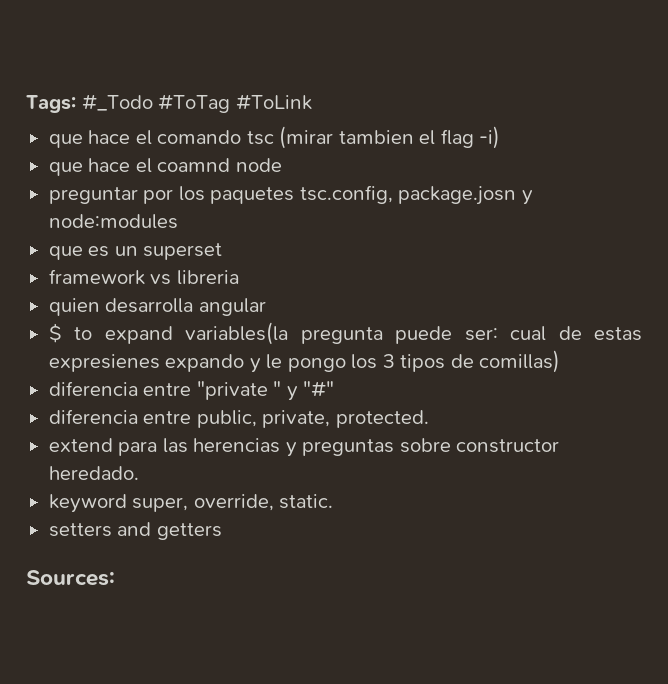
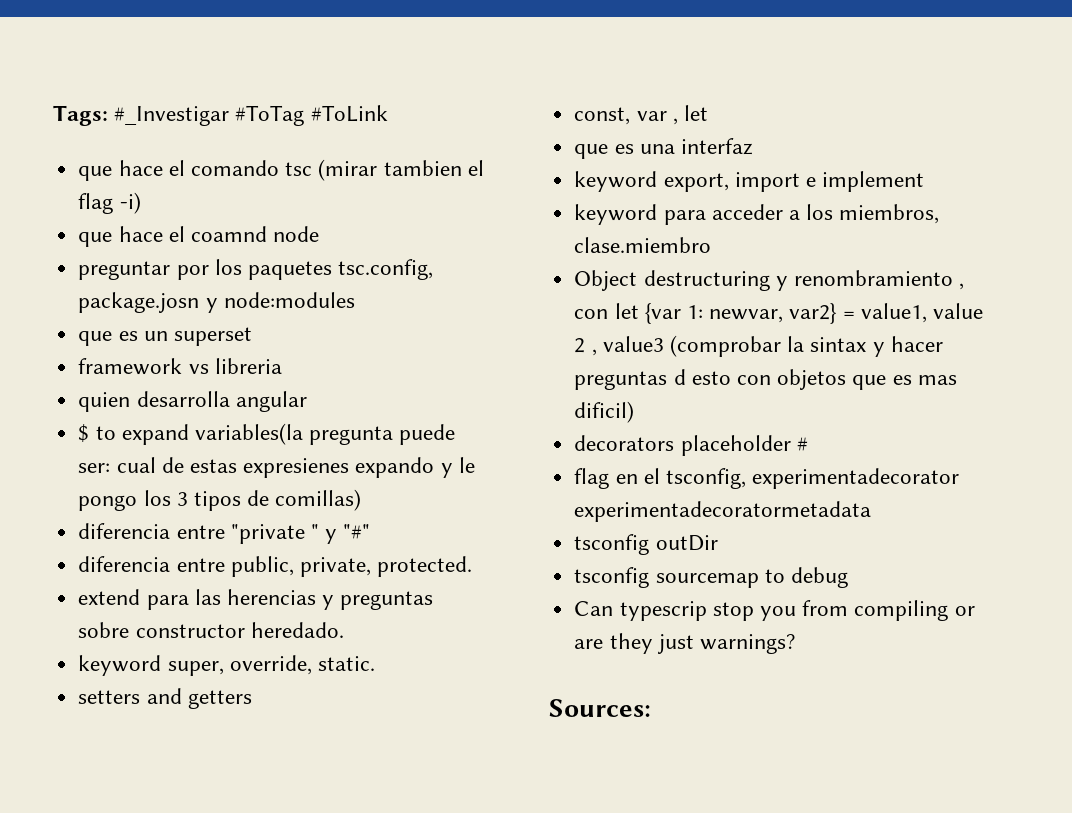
[81,94,153,111] #_Todo -> [114,106,230,126] #_Investigar
(222, 531) none -> [574,105,708,125] [574,138,753,159] [574,171,925,192] [574,204,940,225] [574,237,712,253] [574,270,965,291] [574,303,983,324] [574,335,943,357] [574,369,957,390] [574,401,635,423] [574,435,808,456] [574,468,960,489] [574,501,872,522] [574,534,718,555] [574,567,848,588] [574,600,975,621] [574,633,795,654] // const, var , let // que es una interfaz // keyword export, import e implement // keyword para acceder a los miembros, clase.miembro // Object destructuring y renombramiento , con let {var 1: newvar, var2} = value1, value 2 , value3 (comprobar la sintax y hacer preguntas d esto con objetos que es mas dificil) // decorators placeholder # // flag en el tsconfig, experimentadecorator experimentadecoratormetadata // tsconfig outDir // tsconfig sourcemap to debug // Can typescrip stop you from compiling or are they just warnings?

